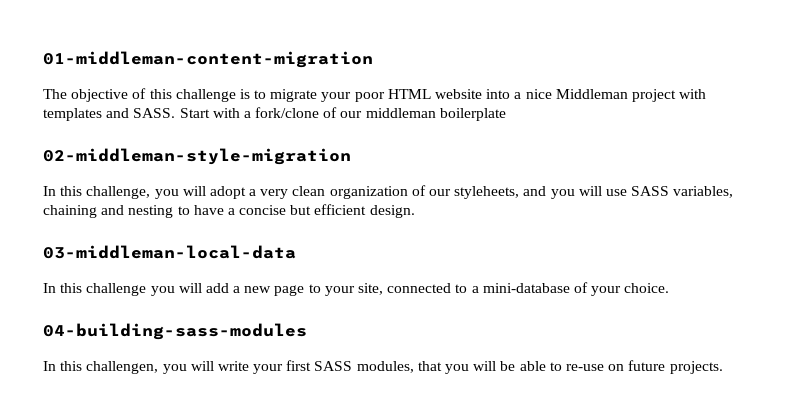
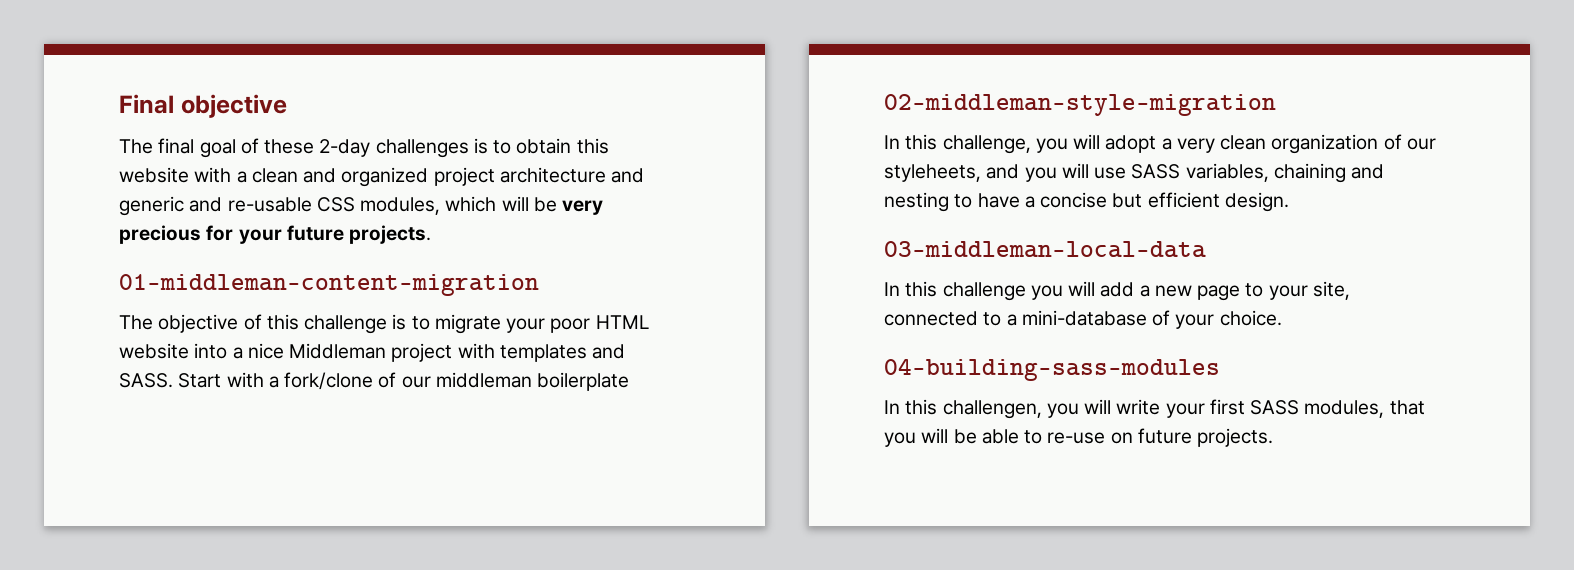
(43, 59) none -> [119,94,287,118] [119,138,609,158] [119,167,645,187] [119,196,604,216] [119,225,432,244] Final objective // The final goal of these 2-day challenges is to obtain this website with a clean and organized project architecture and generic and re-usable CSS modules, which will be very precious for your future projects. //

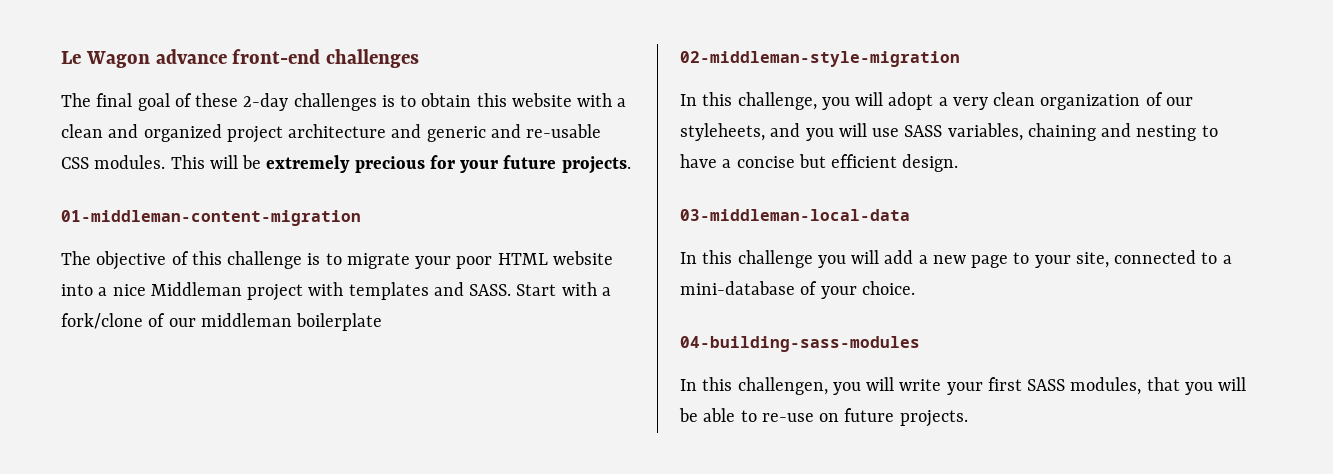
[119,94,287,118] Final objective -> [61,49,420,68] Le Wagon advance front-end challenges
[360,196,604,215] modules, which will be very -> [94,155,351,173] modules. This will be extremely

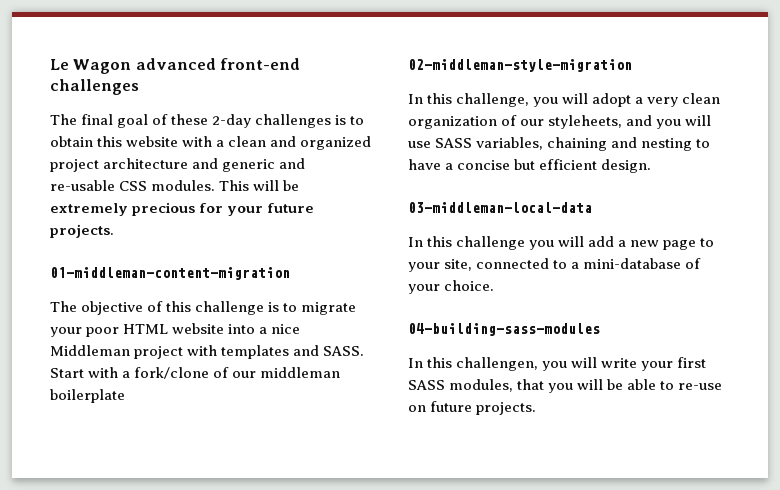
[155,49,227,64] advance -> [135,58,216,70] advanced

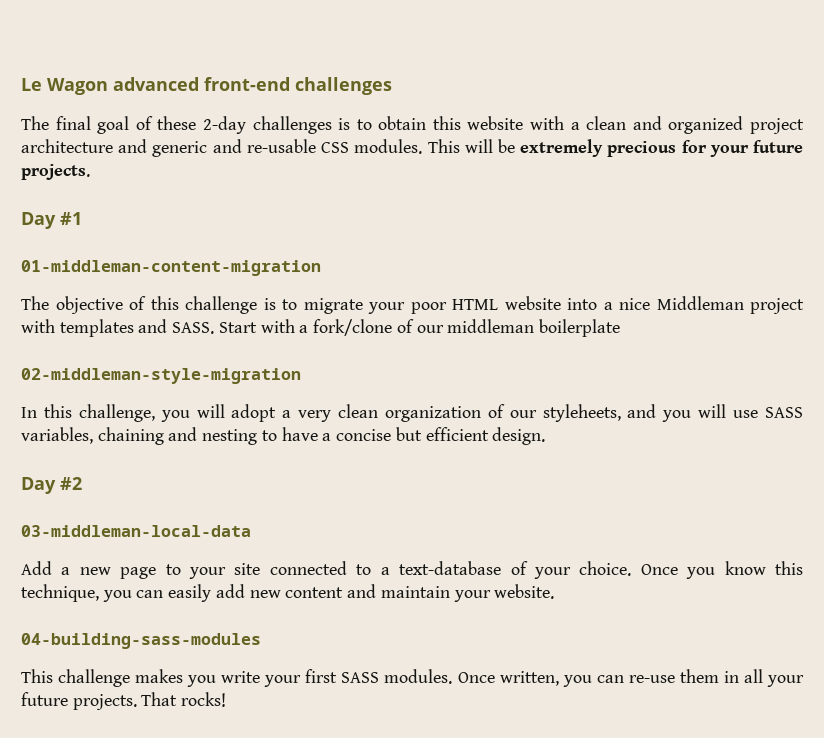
(114, 231) none -> [21,212,82,229] // Day #1
(652, 166) none -> [21,477,82,494] // Day #2
[408,236,615,250] In this challenge you will add -> [21,561,52,575] Add
[444,259,473,271] site, -> [234,563,261,575] site
[583,258,682,269] mini-database -> [399,561,502,575] text-database
[408,323,600,336] [408,357,707,371] [408,379,723,393] [408,401,537,415] // 04-building-sass-modules // In this challengen, you will write your first SASS modules, that you will be able to re-use on future projects. -> [640,561,803,579] [21,584,555,602] [21,633,261,649] [21,669,804,687] [21,692,227,710] Once you know this technique, you can easily add new content and maintain your website. // 04-building-sass-modules // This challenge makes you write your first SASS modules. Once written, you can re-use them in all your future projects. That rocks!

